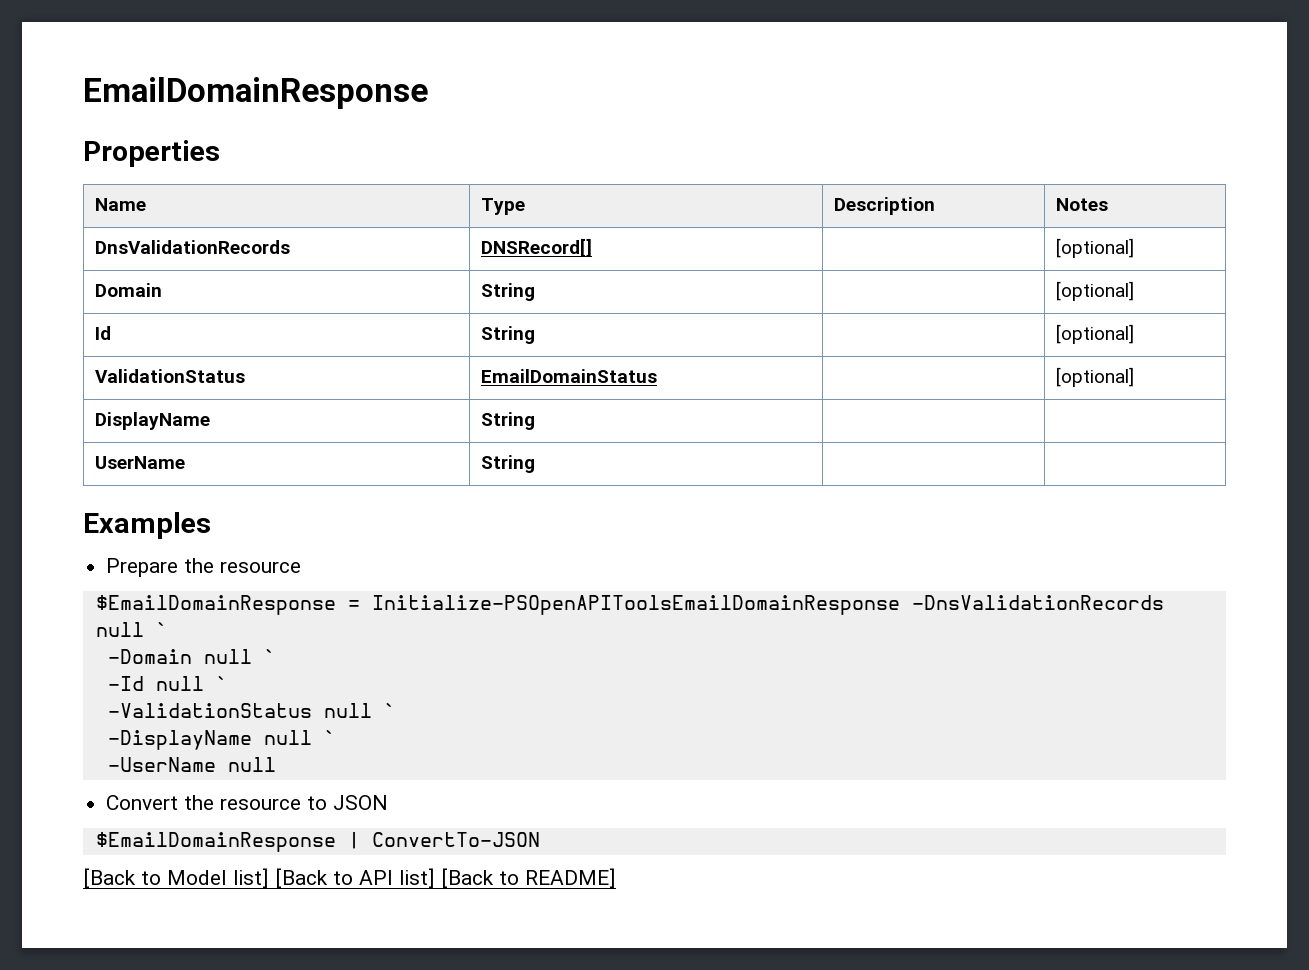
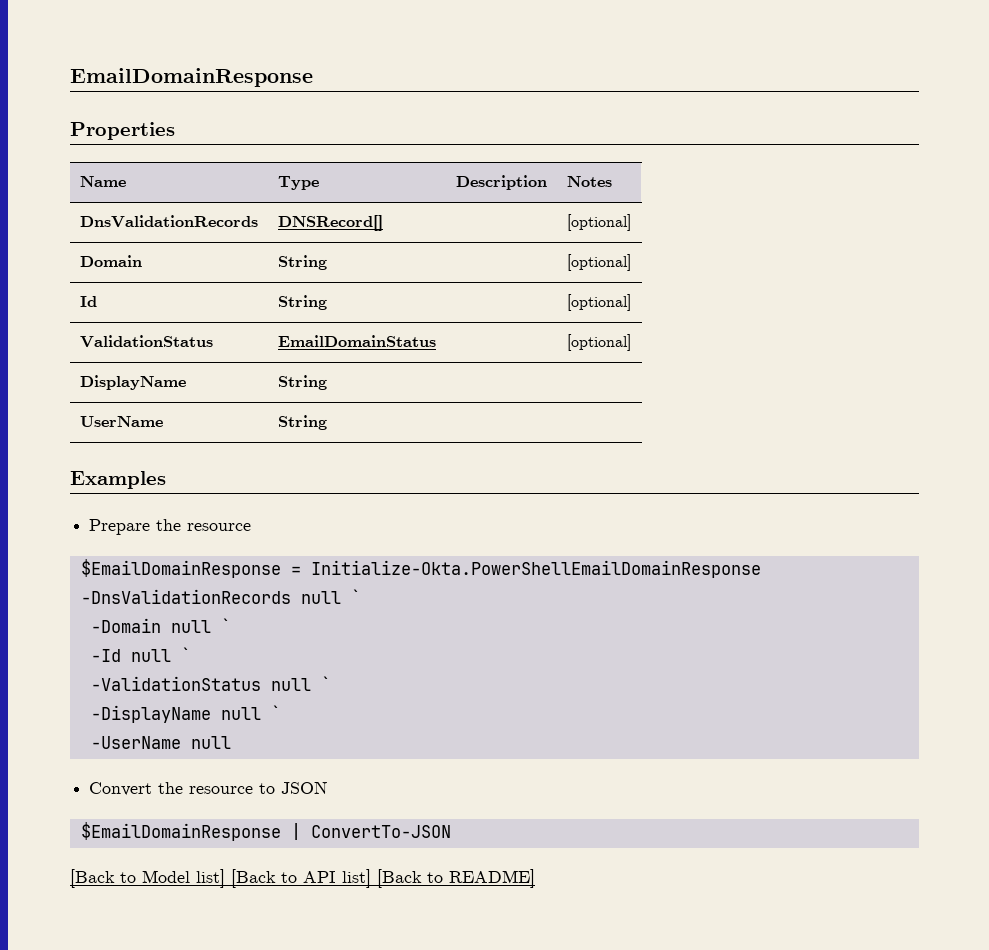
[371,595,900,615] Initialize-PSOpenAPIToolsEmailDomainResponse -> [310,560,761,578] Initialize-Okta.PowerShellEmailDomainResponse

